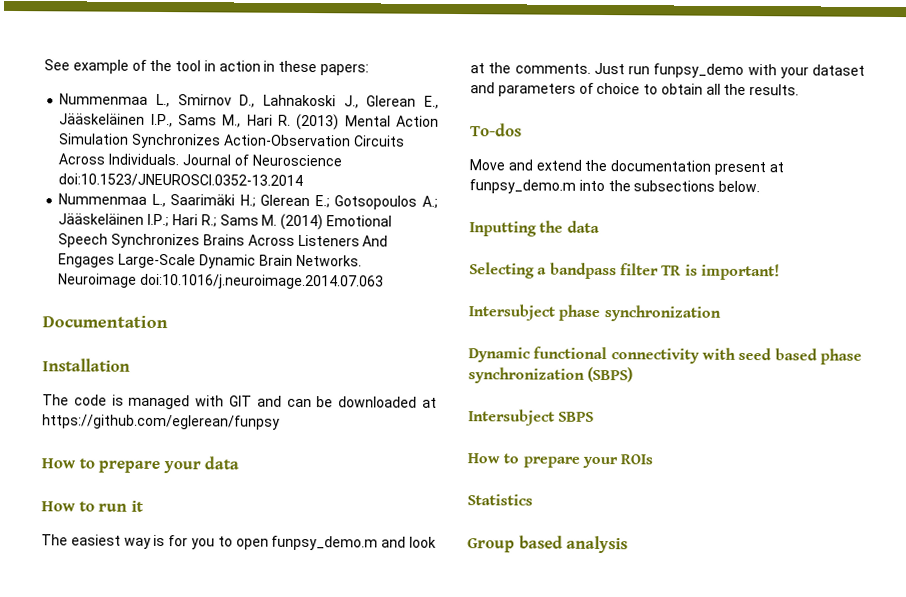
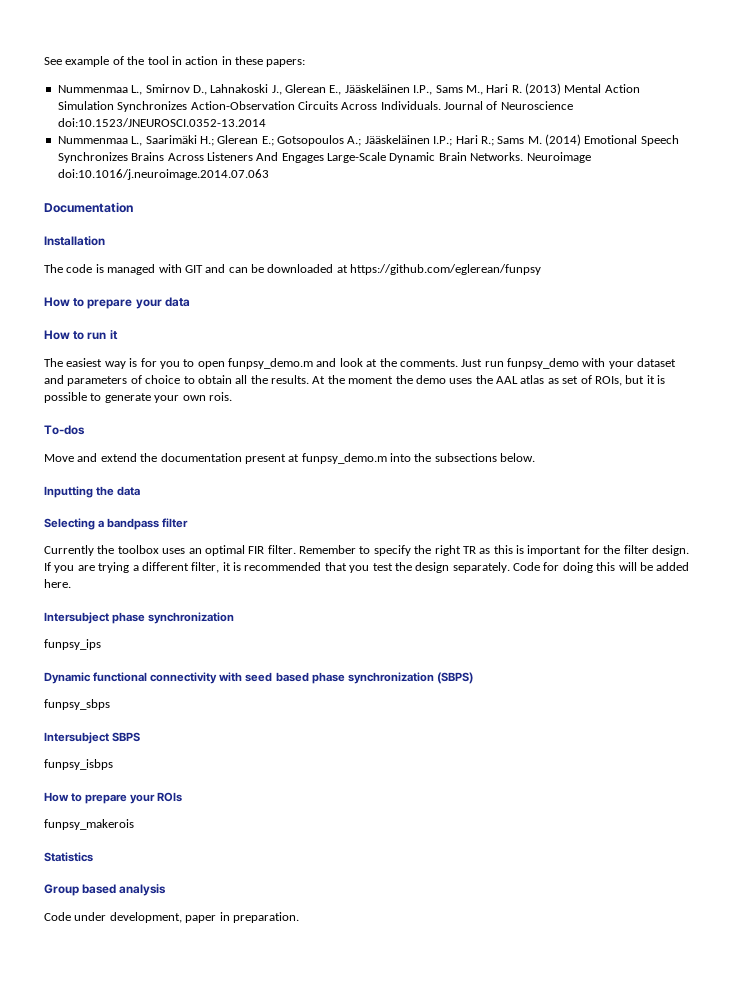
(800, 90) none -> [312,375,665,386] [44,392,232,403] At the moment the demo uses the AAL atlas as set of ROIs, but it is possible to generate your own rois.
[661,263,780,281] TR is important! -> [44,545,689,556] [44,562,690,573] [44,579,71,588] // Currently the toolbox uses an optimal FIR filter. Remember to specify the right TR as this is important for the filter design. If you are trying a different filter, it is recommended that you test the design separately. Code for doing this will be added here.
(721, 313) none -> [44,639,101,650] // funpsy_ips
(634, 374) none -> [44,699,110,710] // funpsy_sbps
(595, 416) none -> [44,759,113,770] // funpsy_isbps
(654, 459) none -> [44,819,134,830] // funpsy_makerois
(629, 544) none -> [44,912,299,923] // Code under development, paper in preparation.

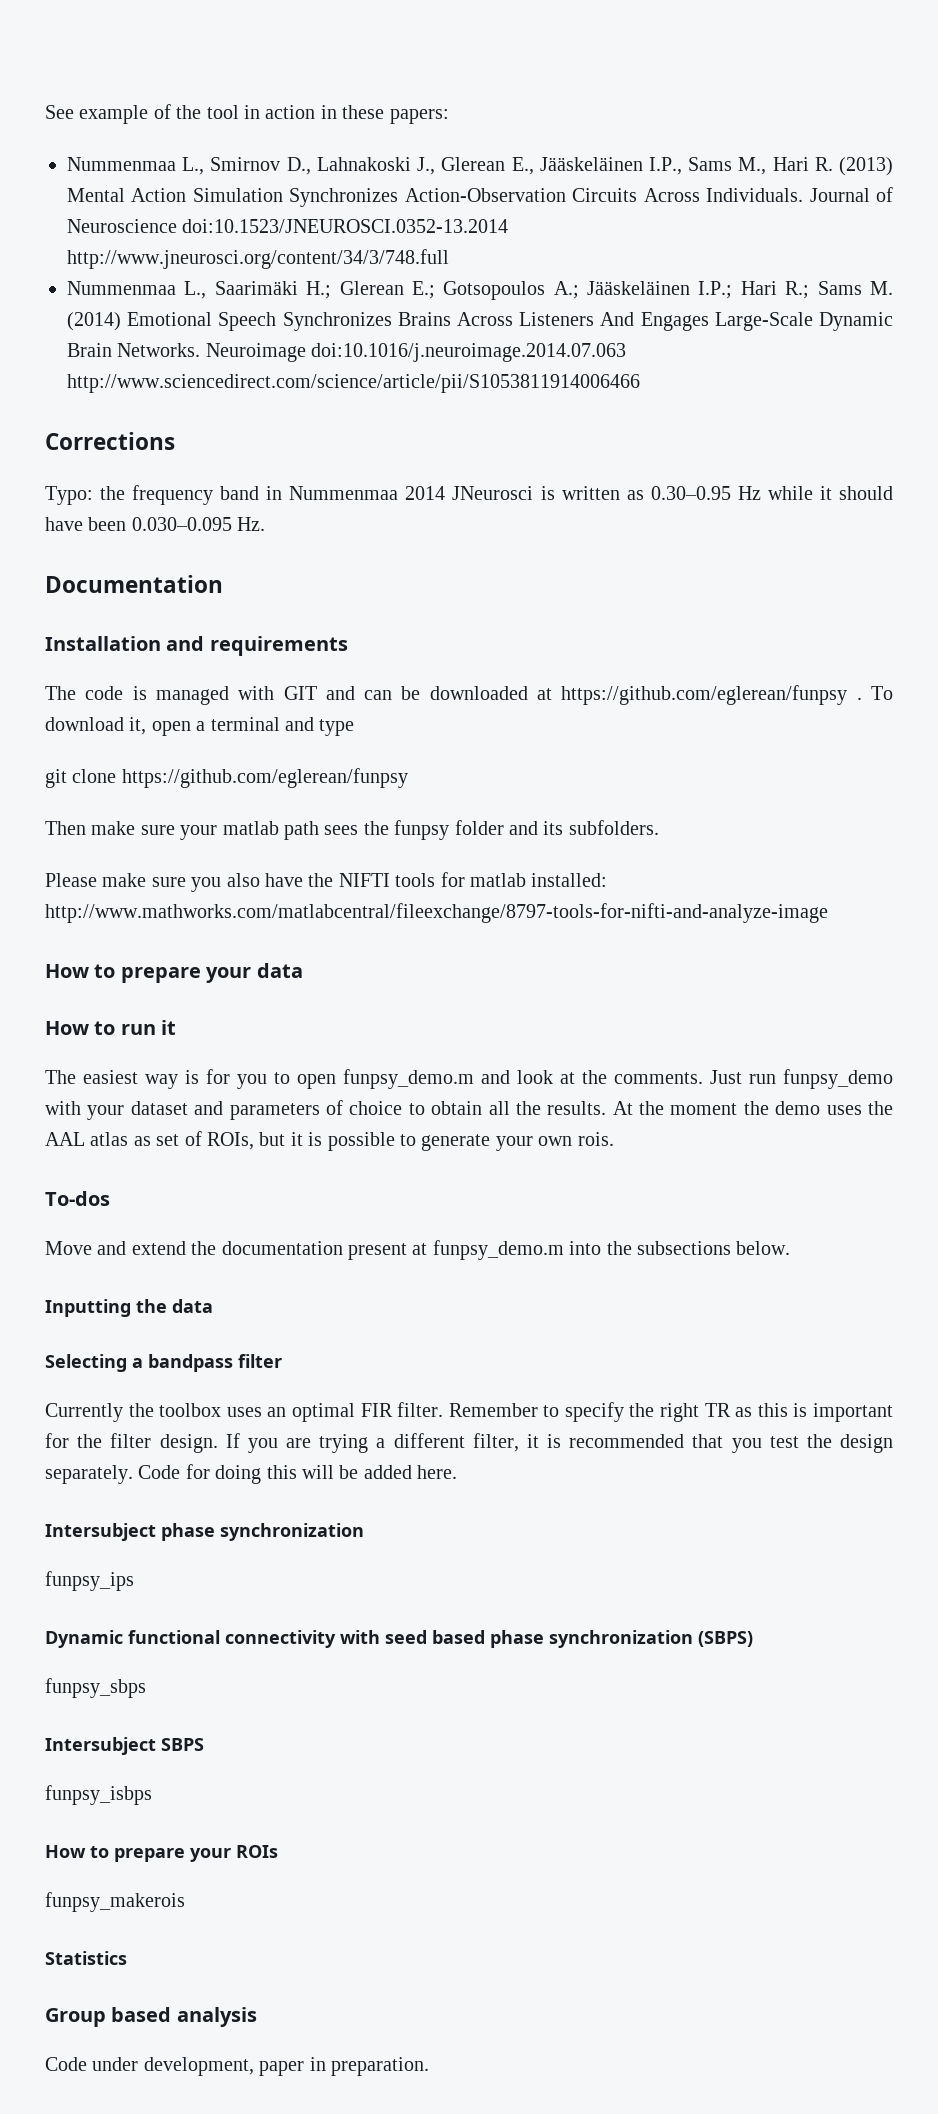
(266, 122) none -> [67,249,449,269] http://www.jneurosci.org/content/34/3/748.full
(269, 174) none -> [67,374,640,393] [45,432,175,450] [45,485,894,505] [45,517,266,531] http://www.sciencedirect.com/science/article/pii/S1053811914006466 // Corrections // Typo: the frequency band in Nummenmaa 2014 JNeurosci is written as 0.30–0.95 Hz while it should have been 0.030–0.095 Hz.
(105, 241) none -> [166,636,348,656] and requirements
(542, 269) none -> [856,686,893,700] [45,717,355,736] [45,768,408,788] [45,820,659,840] [45,872,608,892] [45,903,828,923] . To download it, open a terminal and type // git clone https://github.com/eglerean/funpsy // Then make sure your matlab path sees the funpsy folder and its subfolders. // Please make sure you also have the NIFTI tools for matlab installed: http://www.mathworks.com/matlabcentral/fileexchange/8797-tools-for-nifti-and-analyze-image

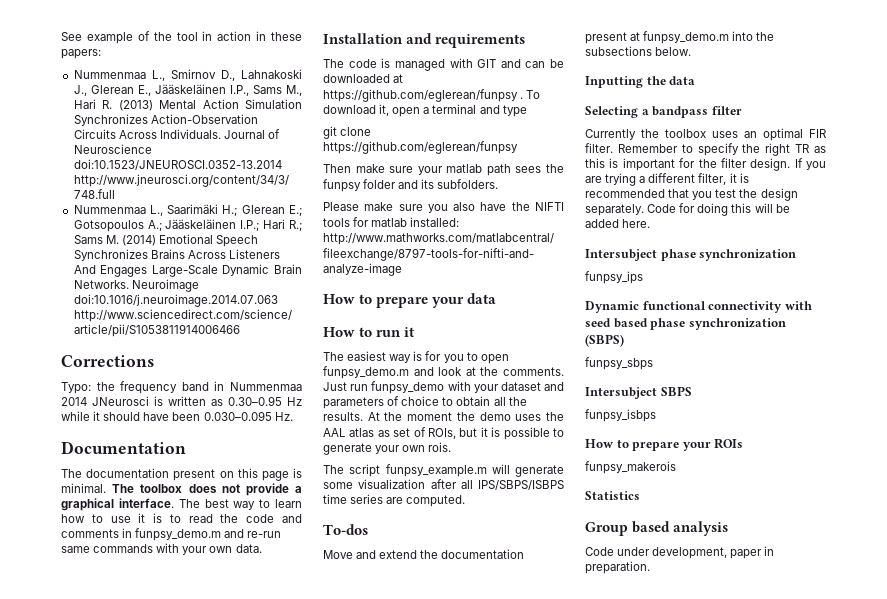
(223, 584) none -> [61,468,302,481] [61,483,302,496] [61,498,303,511] [61,513,302,523] [61,528,282,541] [61,543,262,555] // The documentation present on this page is minimal. The toolbox does not provide a graphical interface. The best way to learn how to use it is to read the code and comments in funpsy_demo.m and re-run same commands with your own data.
(614, 1139) none -> [323,464,564,477] [323,479,564,491] [323,494,466,507] // The script funpsy_example.m will generate some visualization after all IPS/SBPS/ISBPS time series are computed.

